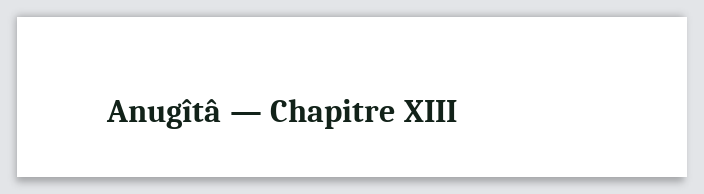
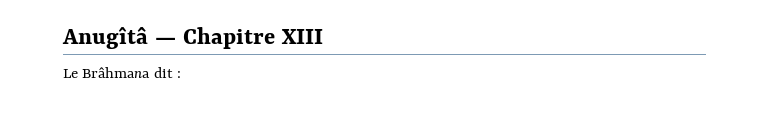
(457, 111) none -> [63,67,182,78] // Le Brâhmana dit :

